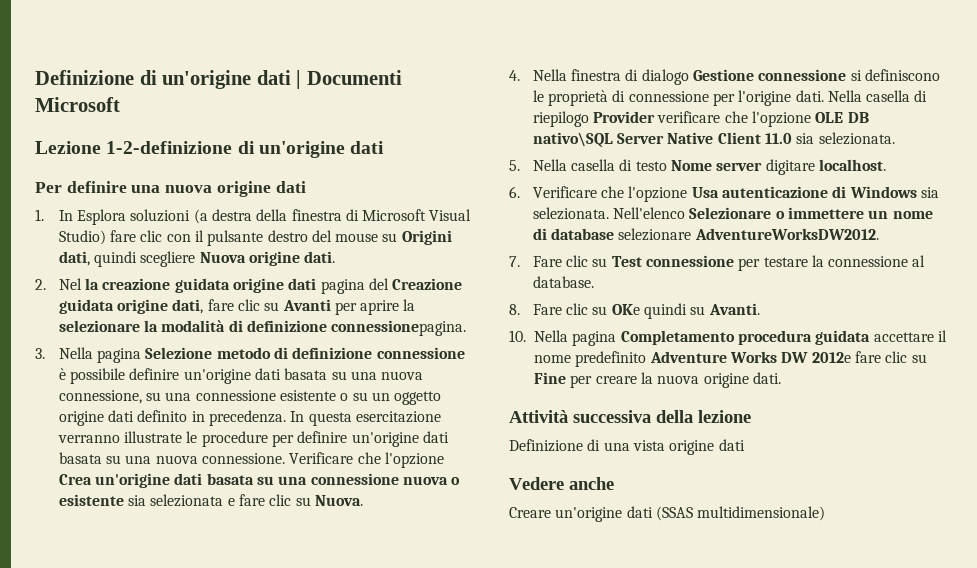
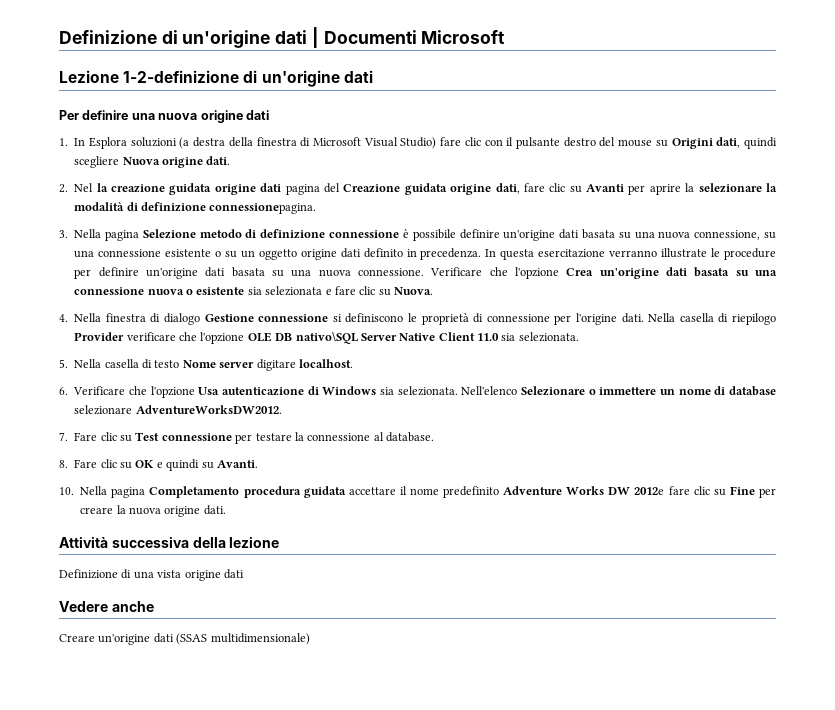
[611,304,640,315] OKe -> [135,460,163,468] OK e

